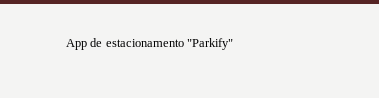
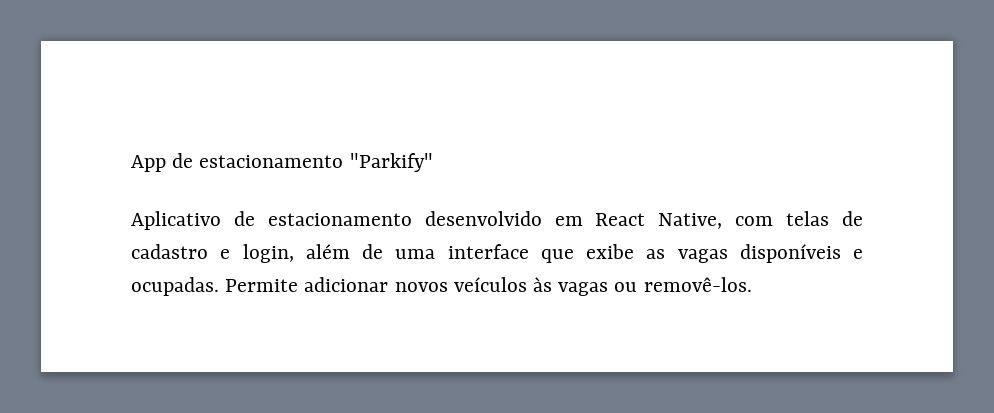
(234, 44) none -> [131,211,864,230] [131,244,863,263] [131,277,752,296] // Aplicativo de estacionamento desenvolvido em React Native, com telas de cadastro e login, além de uma interface que exibe as vagas disponíveis e ocupadas. Permite adicionar novos veículos às vagas ou removê-los.

